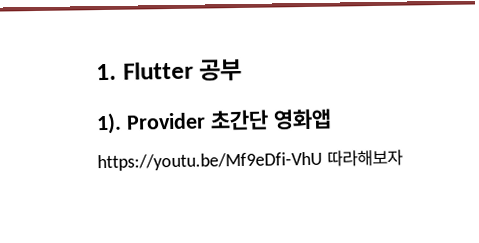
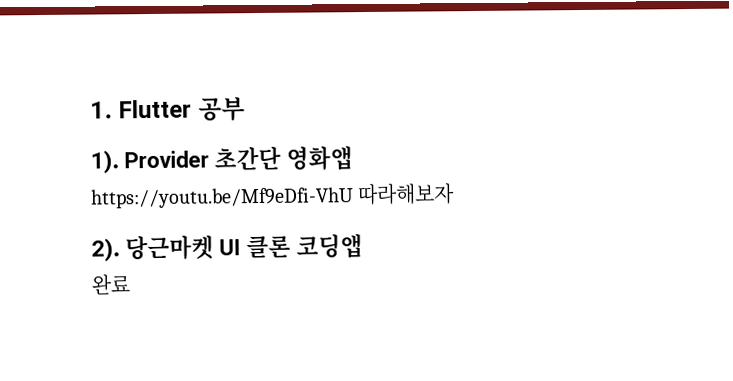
(403, 158) none -> [91,234,364,262] [91,274,130,295] // 2). 당근마켓 UI 클론 코딩앱 // 완료

